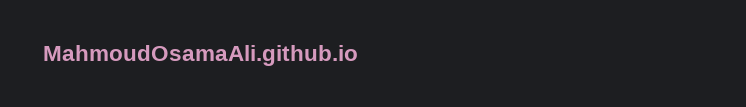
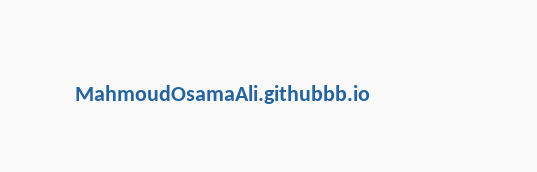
[43,45,358,66] MahmoudOsamaAli.github.io -> [75,85,370,104] MahmoudOsamaAli.githubbb.io

